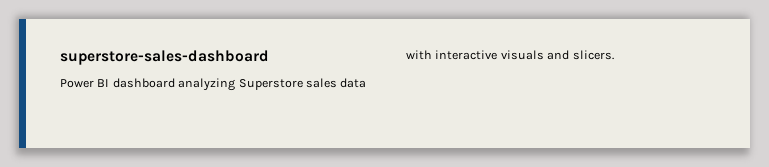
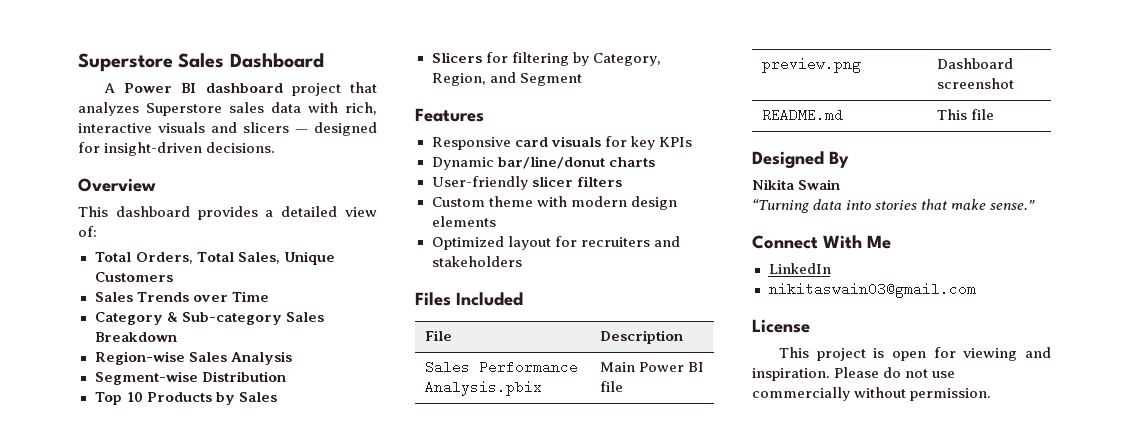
[60,50,269,65] [60,78,236,91] superstore-sales-dashboard // Power BI dashboard analyzing -> [78,53,324,72] [103,82,377,96] [78,102,139,116] Superstore Sales Dashboard // A Power BI dashboard project that analyzes
(432, 55) none -> [345,102,377,115] rich,
[572,50,614,60] slicers. -> [243,122,377,136] [78,142,276,156] [78,178,156,192] [78,206,378,220] [78,226,97,237] [94,251,335,265] [94,272,173,282] [94,291,269,302] [94,312,324,325] [94,332,177,342] [94,351,292,365] [94,371,286,385] [94,392,277,405] [431,52,661,66] [431,72,582,86] [415,108,484,122] [431,136,692,150] [431,156,655,170] [431,176,622,190] [431,196,677,210] [431,216,496,227] [431,236,680,250] [431,256,522,267] [415,292,523,306] [424,330,452,341] [599,330,683,344] [424,360,578,374] [424,380,542,396] [599,362,704,372] [599,381,623,392] [761,57,861,73] [936,58,1013,69] [936,78,1014,89] [761,108,843,122] [936,109,994,120] [752,151,849,169] [752,179,841,190] [752,199,1036,213] [752,235,891,249] [768,263,831,274] [768,282,976,298] [752,319,810,333] [778,347,1051,361] [752,367,956,381] [752,387,992,401] slicers — designed for insight-driven decisions. // Overview // This dashboard provides a detailed view of: // Total Orders, Total Sales, Unique Customers // Sales Trends over Time // Category & Sub-category Sales Breakdown // Region-wise Sales Analysis // Segment-wise Distribution // Top 10 Products by Sales // Slicers for filtering by Category, Region, and Segment // Features // Responsive card visuals for key KPIs // Dynamic bar/line/donut charts // User-friendly slicer filters // Custom theme with modern design elements // Optimized layout for recruiters and stakeholders // Files Included // File | Description // Sales Performance Analysis.pbix | Main Power BI file // preview.png | Dashboard screenshot // README.md | This file // Designed By // Nikita Swain // “Turning data into stories that make sense.” // Connect With Me // LinkedIn // nikitaswain03@gmail.com // License // This project is open for viewing and inspiration. Please do not use commercially without permission.

